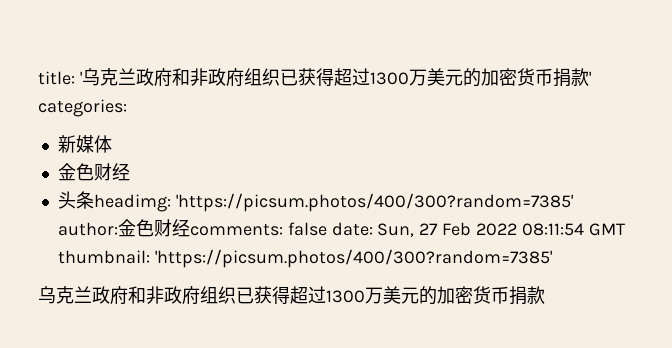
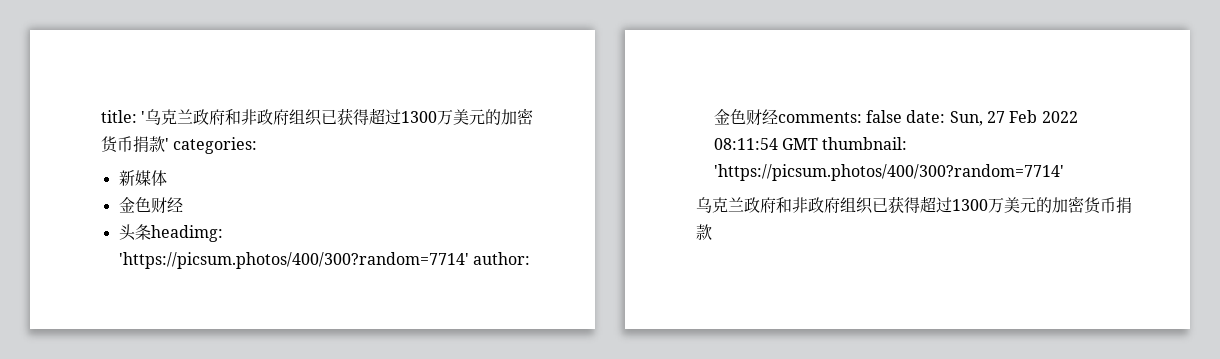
[175,193,573,212] 'https://picsum.photos/400/300?random=7385' -> [118,252,469,269] 'https://picsum.photos/400/300?random=7714'
[154,249,552,268] 'https://picsum.photos/400/300?random=7385' -> [713,164,1064,181] 'https://picsum.photos/400/300?random=7714'

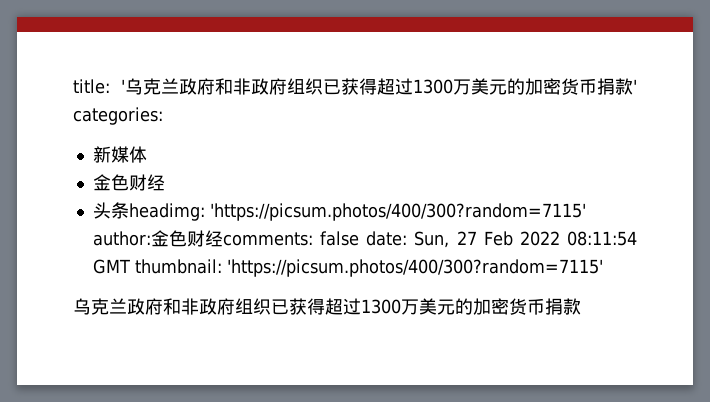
[118,252,469,269] 'https://picsum.photos/400/300?random=7714' -> [209,203,586,221] 'https://picsum.photos/400/300?random=7115'
[713,164,1064,181] 'https://picsum.photos/400/300?random=7714' -> [226,259,603,277] 'https://picsum.photos/400/300?random=7115'

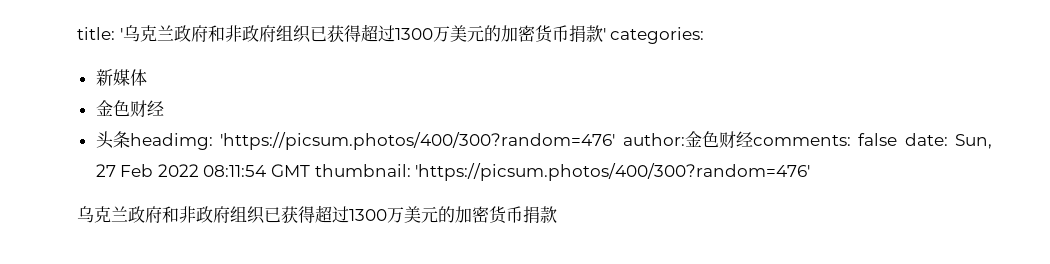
[209,203,586,221] 'https://picsum.photos/400/300?random=7115' -> [220,132,616,150] 'https://picsum.photos/400/300?random=476'
[226,259,603,277] 'https://picsum.photos/400/300?random=7115' -> [415,163,811,181] 'https://picsum.photos/400/300?random=476'

